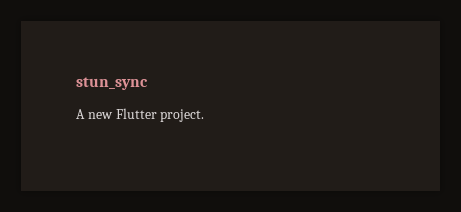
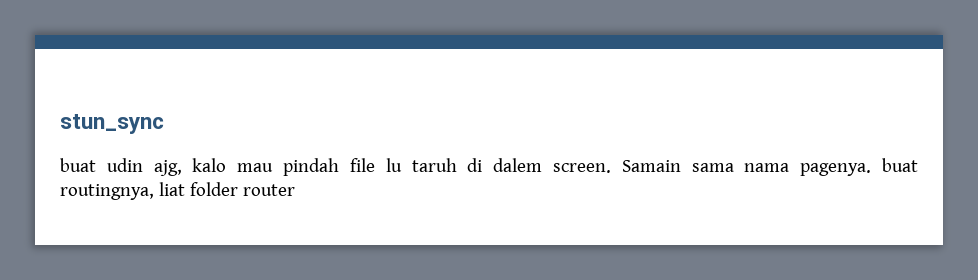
[76,108,205,122] A new Flutter project. -> [60,158,918,176] [60,182,295,200] buat udin ajg, kalo mau pindah file lu taruh di dalem screen. Samain sama nama pagenya. buat routingnya, liat folder router

